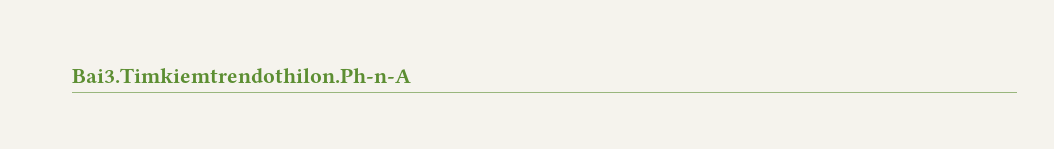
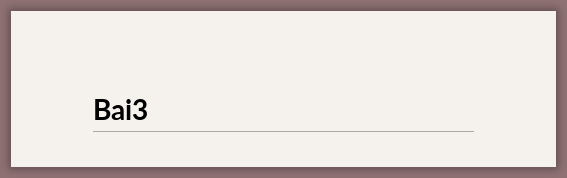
[72,68,411,83] Bai3.Timkiemtrendothilon.Ph-n-A -> [93,99,148,120] Bai3

